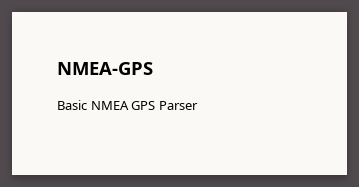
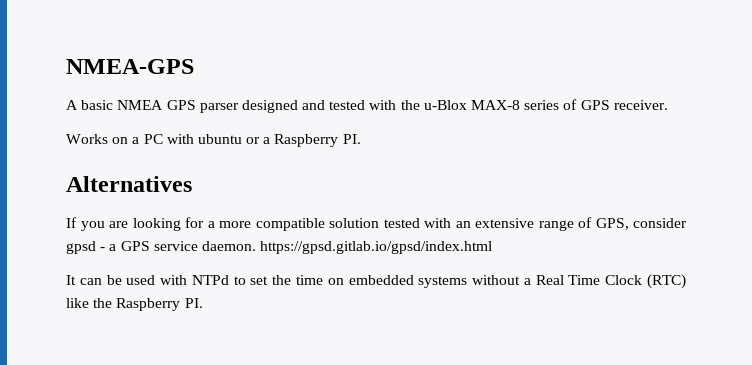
[57,100,198,110] Basic NMEA GPS Parser -> [66,99,668,113] [66,134,361,147] [66,176,192,192] [66,217,687,231] [66,241,493,254] [66,274,686,289] [66,298,203,311] A basic NMEA GPS parser designed and tested with the u-Blox MAX-8 series of GPS receiver. // Works on a PC with ubuntu or a Raspberry PI. // Alternatives // If you are looking for a more compatible solution tested with an extensive range of GPS, consider gpsd - a GPS service daemon. https://gpsd.gitlab.io/gpsd/index.html // It can be used with NTPd to set the time on embedded systems without a Real Time Clock (RTC) like the Raspberry PI.

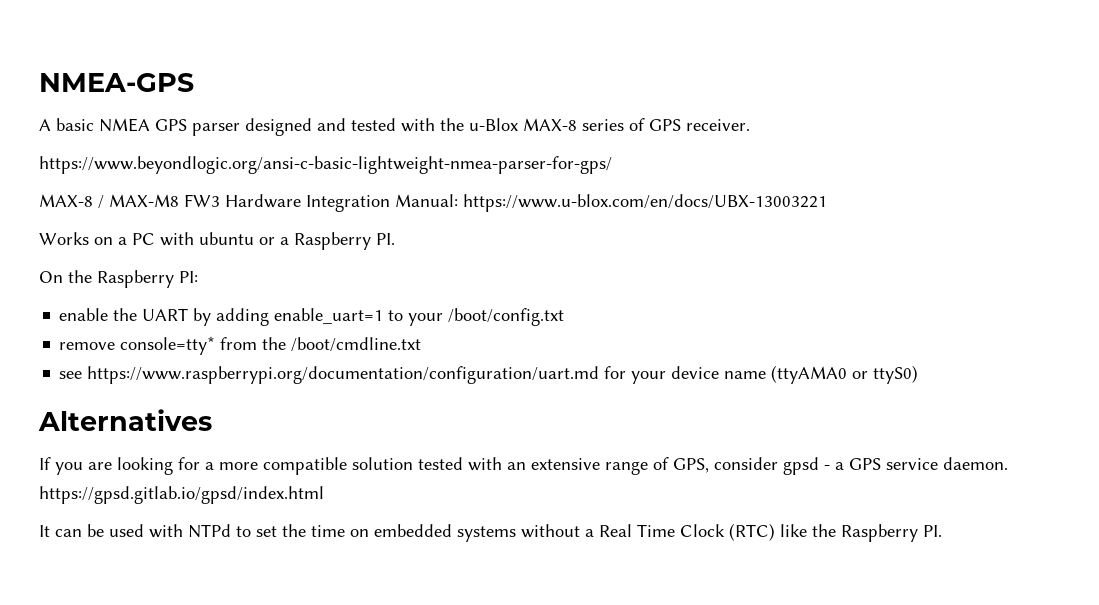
(668, 105) none -> [39,156,612,174] [39,194,827,212] // https://www.beyondlogic.org/ansi-c-basic-lightweight-nmea-parser-for-gps/ // MAX-8 / MAX-M8 FW3 Hardware Integration Manual: https://www.u-blox.com/en/docs/UBX-13003221
(361, 139) none -> [39,270,198,288] [59,308,565,326] [59,336,422,355] [59,365,919,384] // On the Raspberry PI: // enable the UART by adding enable_uart=1 to your /boot/config.txt // remove console=tty* from the /boot/cmdline.txt // see https://www.raspberrypi.org/documentation/configuration/uart.md for your device name (ttyAMA0 or ttyS0)

